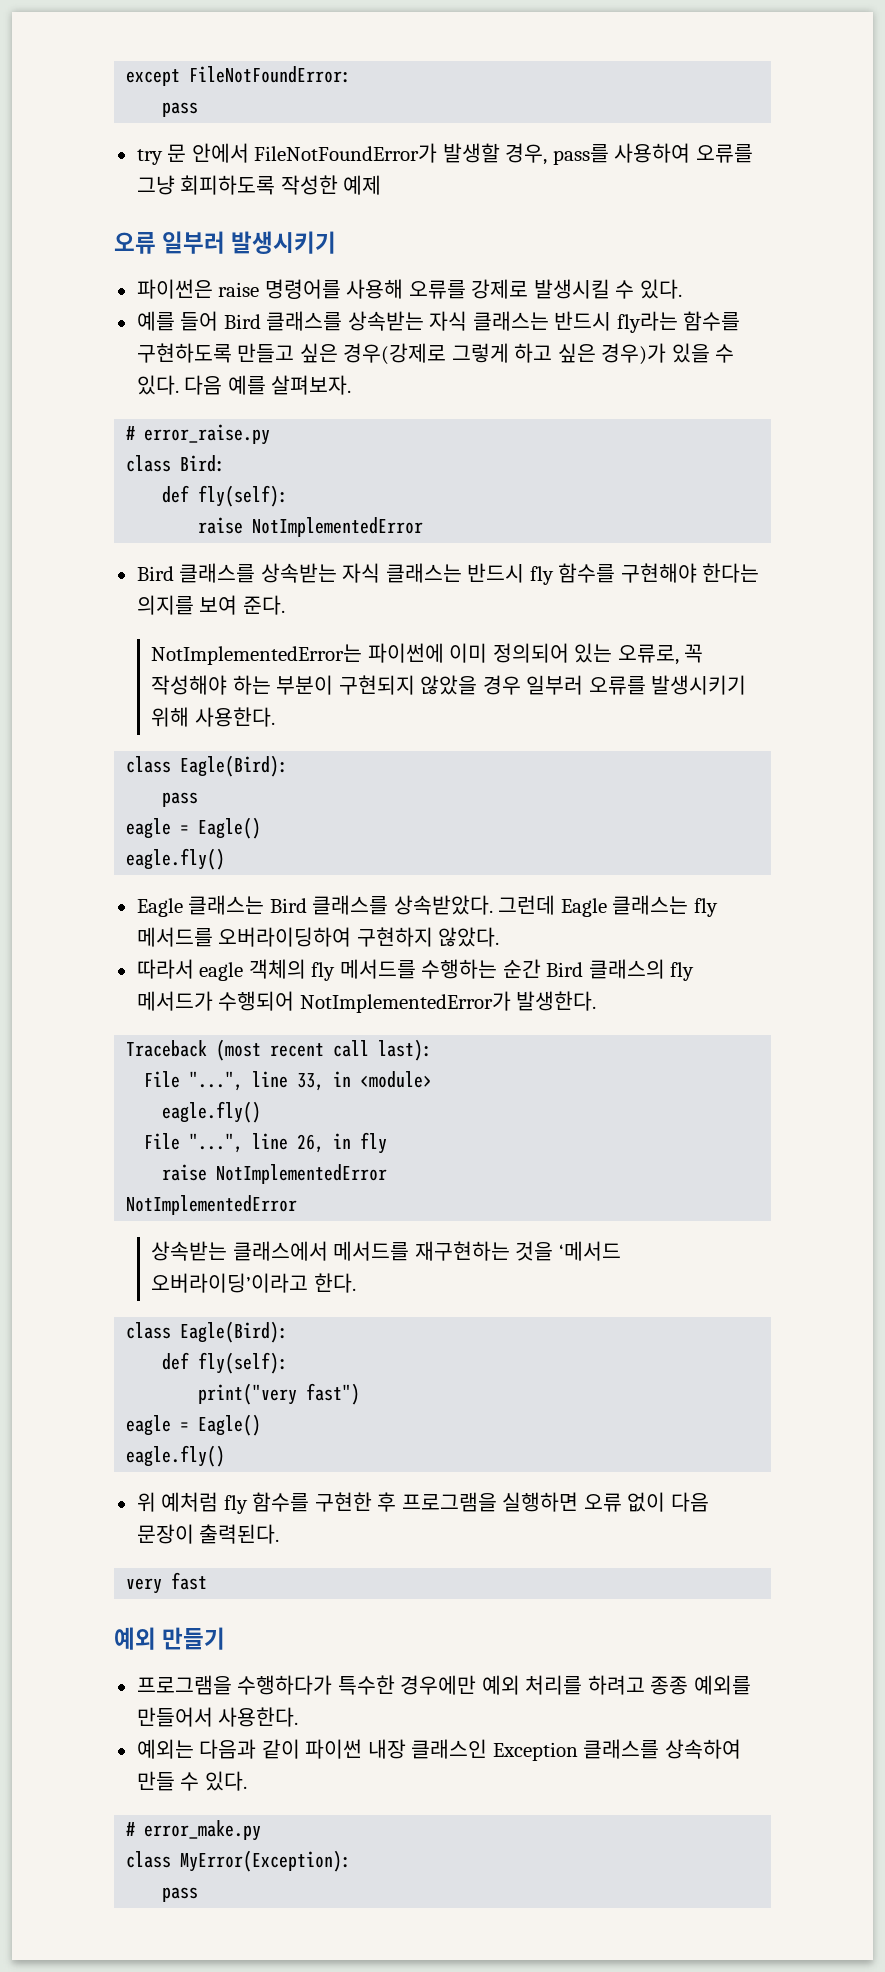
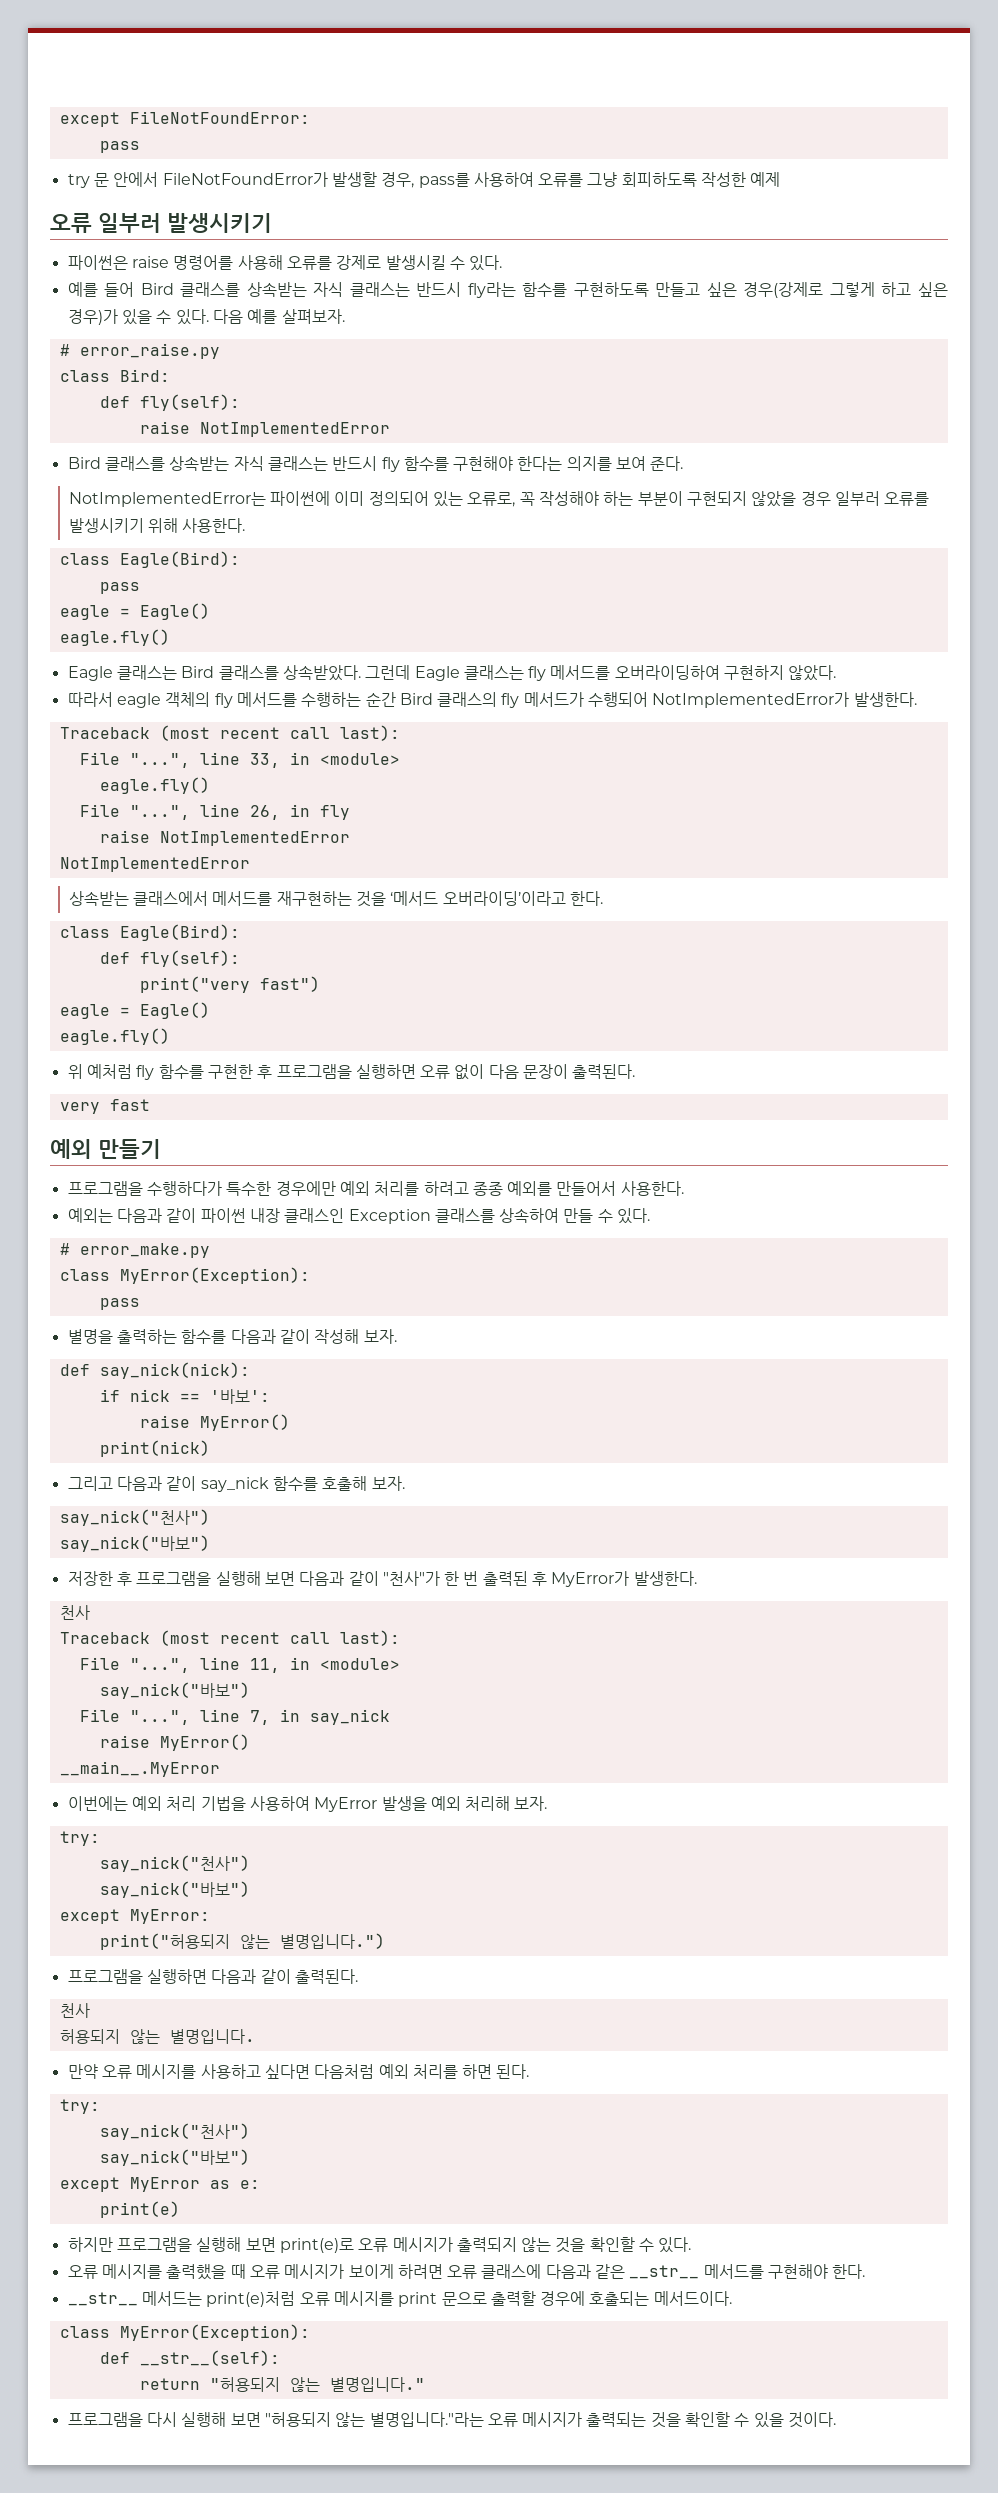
(199, 1894) none -> [67,1329,397,1344] [59,1362,250,1379] [99,1389,270,1404] [139,1414,290,1431] [99,1440,210,1457] [67,1476,405,1492] [59,1509,210,1526] [59,1535,210,1552] [67,1571,697,1587] [59,1605,90,1620] [59,1630,400,1646] [79,1657,400,1673] [99,1682,250,1699] [79,1709,390,1725] [99,1734,250,1751] [59,1761,220,1777] [67,1796,548,1812] [59,1831,100,1846] [99,1855,250,1872] [99,1881,250,1898] [59,1909,210,1924] [99,1933,385,1950] [67,1969,358,1984] [59,2003,90,2018] [59,2029,255,2044] [67,2064,530,2079] [59,2099,100,2114] [99,2123,250,2140] [99,2149,250,2166] [59,2177,260,2192] [99,2201,180,2218] [67,2237,692,2253] [67,2264,866,2280] [67,2291,732,2307] [59,2324,310,2341] [99,2350,280,2366] [139,2377,425,2392] [67,2412,837,2428] // 별명을 출력하는 함수를 다음과 같이 작성해 보자. // def say_nick(nick): // if nick == '바보': // raise MyError() // print(nick) // 그리고 다음과 같이 say_nick 함수를 호출해 보자. // say_nick("천사") // say_nick("바보") // 저장한 후 프로그램을 실행해 보면 다음과 같이 "천사"가 한 번 출력된 후 MyError가 발생한다. // 천사 // Traceback (most recent call last): // File "...", line 11, in <module> // say_nick("바보") // File "...", line 7, in say_nick // raise MyError() // __main__.MyError // 이번에는 예외 처리 기법을 사용하여 MyError 발생을 예외 처리해 보자. // try: // say_nick("천사") // say_nick("바보") // except MyError: // print("허용되지 않는 별명입니다.") // 프로그램을 실행하면 다음과 같이 출력된다. // 천사 // 허용되지 않는 별명입니다. // 만약 오류 메시지를 사용하고 싶다면 다음처럼 예외 처리를 하면 된다. // try: // say_nick("천사") // say_nick("바보") // except MyError as e: // print(e) // 하지만 프로그램을 실행해 보면 print(e)로 오류 메시지가 출력되지 않는 것을 확인할 수 있다. // 오류 메시지를 출력했을 때 오류 메시지가 보이게 하려면 오류 클래스에 다음과 같은 __str__ 메서드를 구현해야 한다. // __str__ 메서드는 print(e)처럼 오류 메시지를 print 문으로 출력할 경우에 호출되는 메서드이다. // class MyError(Exception): // def __str__(self): // return "허용되지 않는 별명입니다." // 프로그램을 다시 실행해 보면 "허용되지 않는 별명입니다."라는 오류 메시지가 출력되는 것을 확인할 수 있을 것이다.

